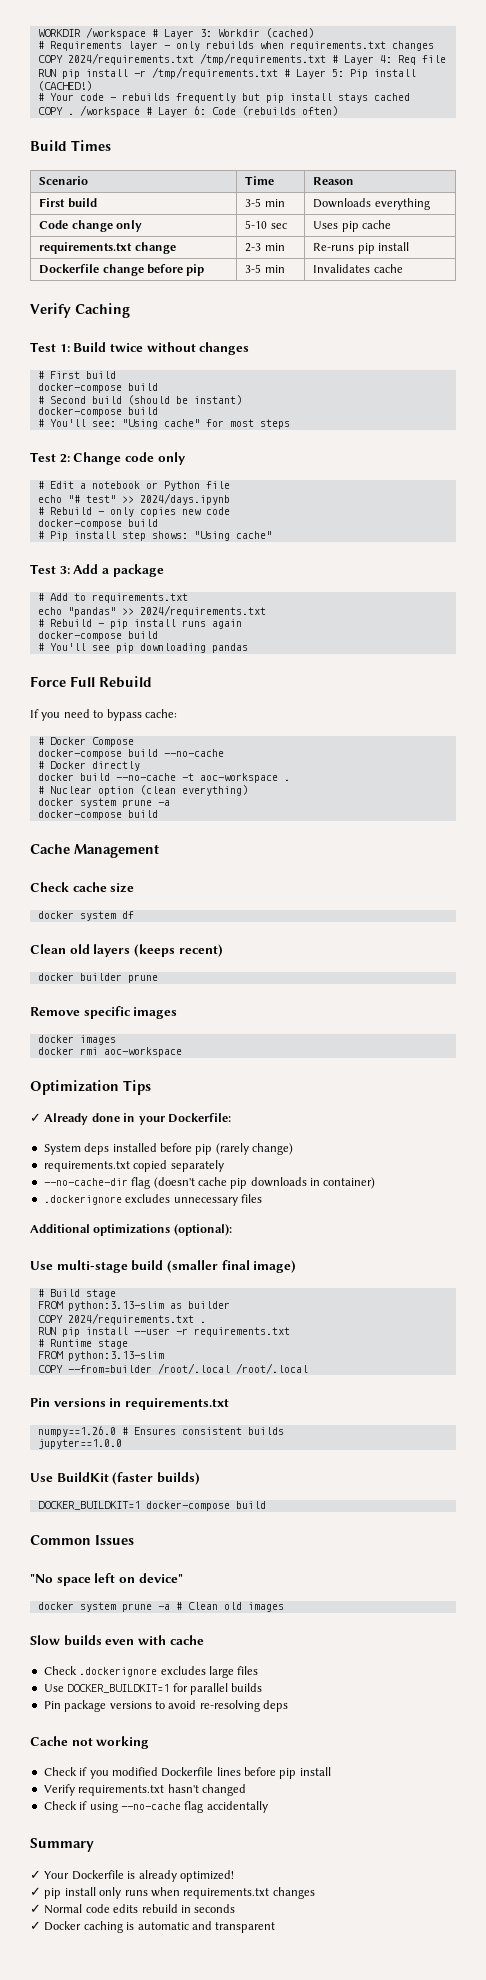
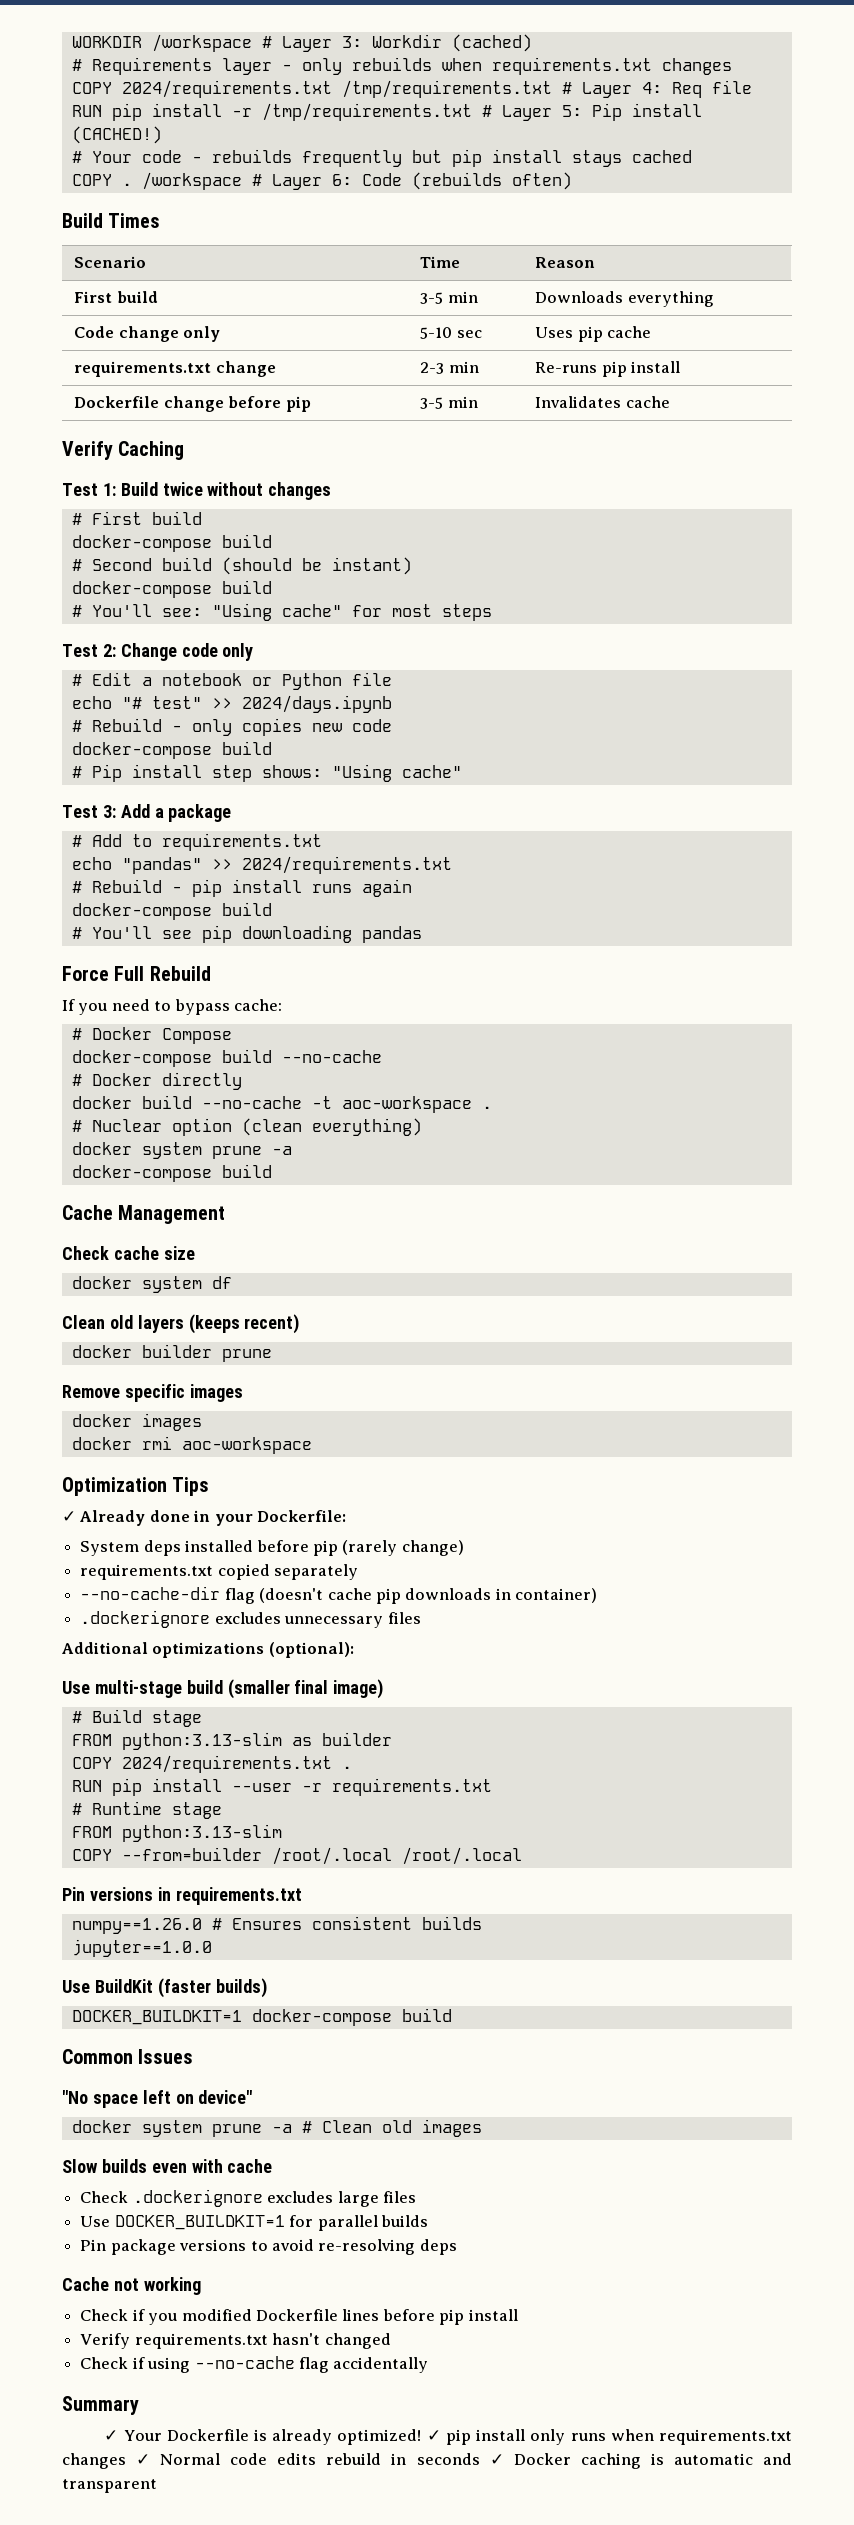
(234, 1876) // -> (422, 2437) none
(315, 1893) // -> (126, 2461) none
(236, 1908) // -> (480, 2459) none

